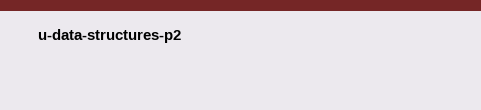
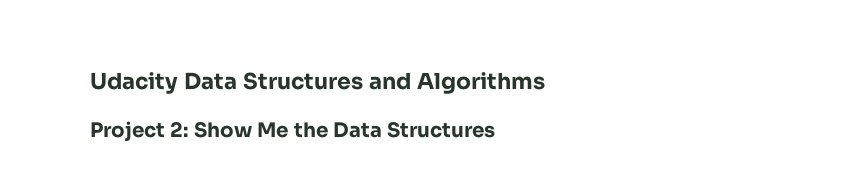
[38,29,181,43] u-data-structures-p2 -> [90,72,545,94] [90,121,496,142] Udacity Data Structures and Algorithms // Project 2: Show Me the Data Structures

